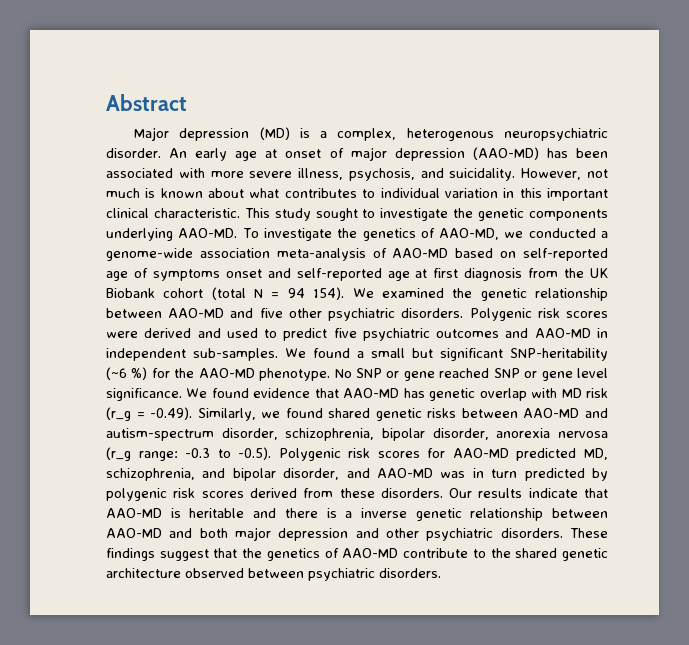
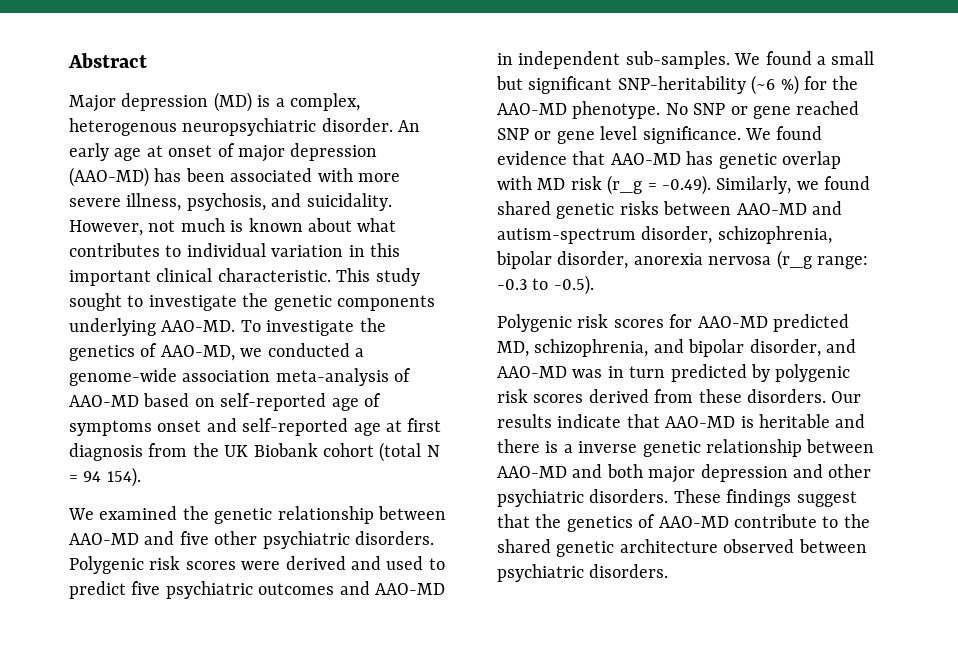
(345, 293) none -> (141, 477) //
(272, 453) none -> (594, 285) //

